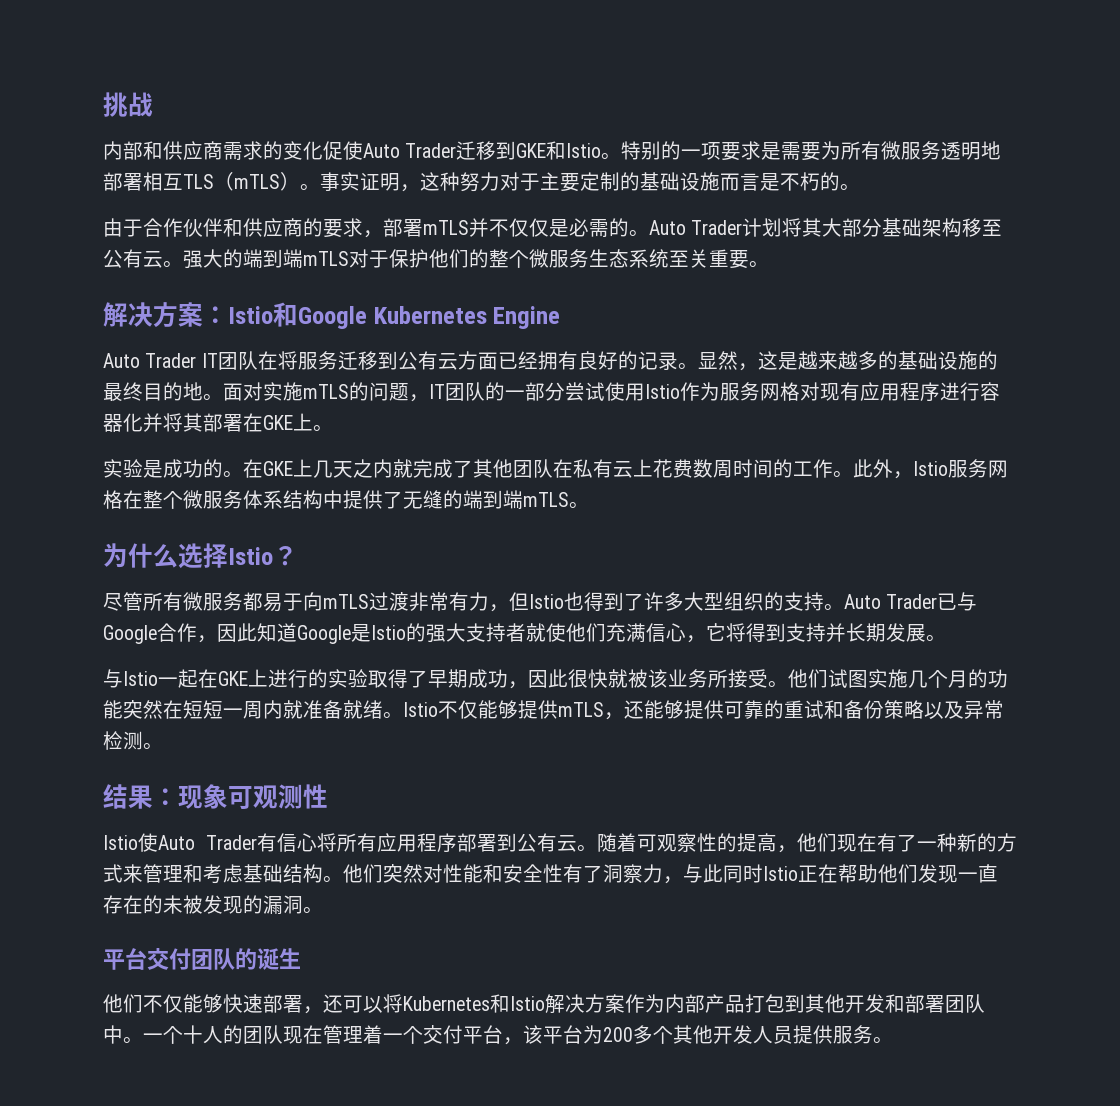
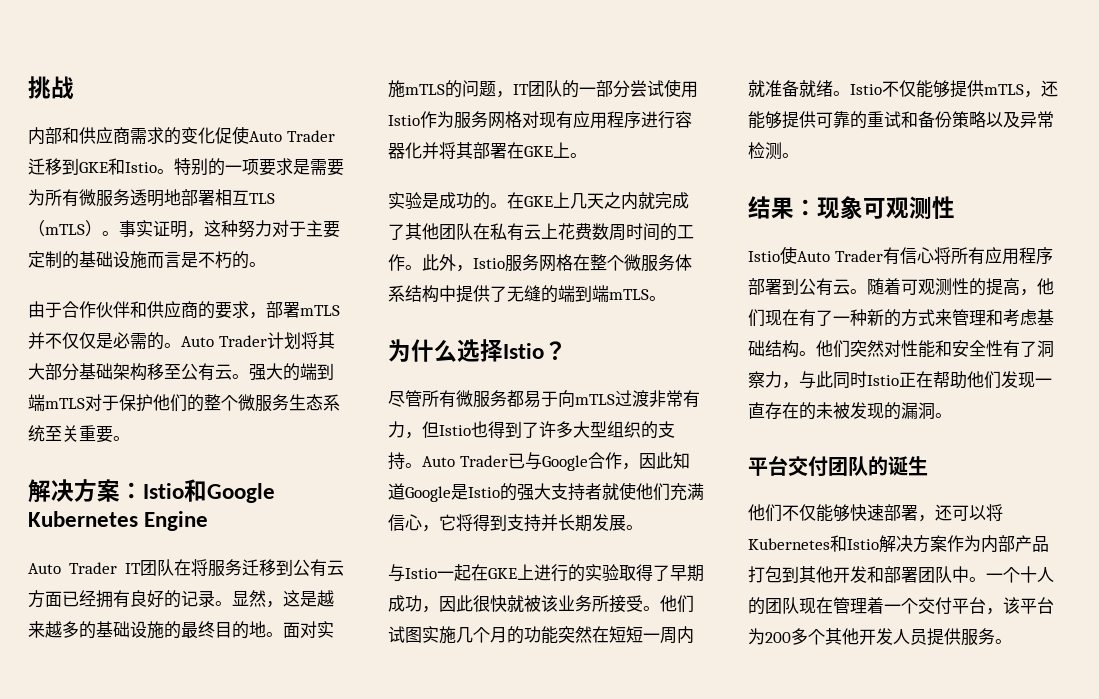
[677,833,697,853] 察 -> [935,278,952,296] 测

